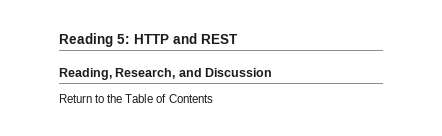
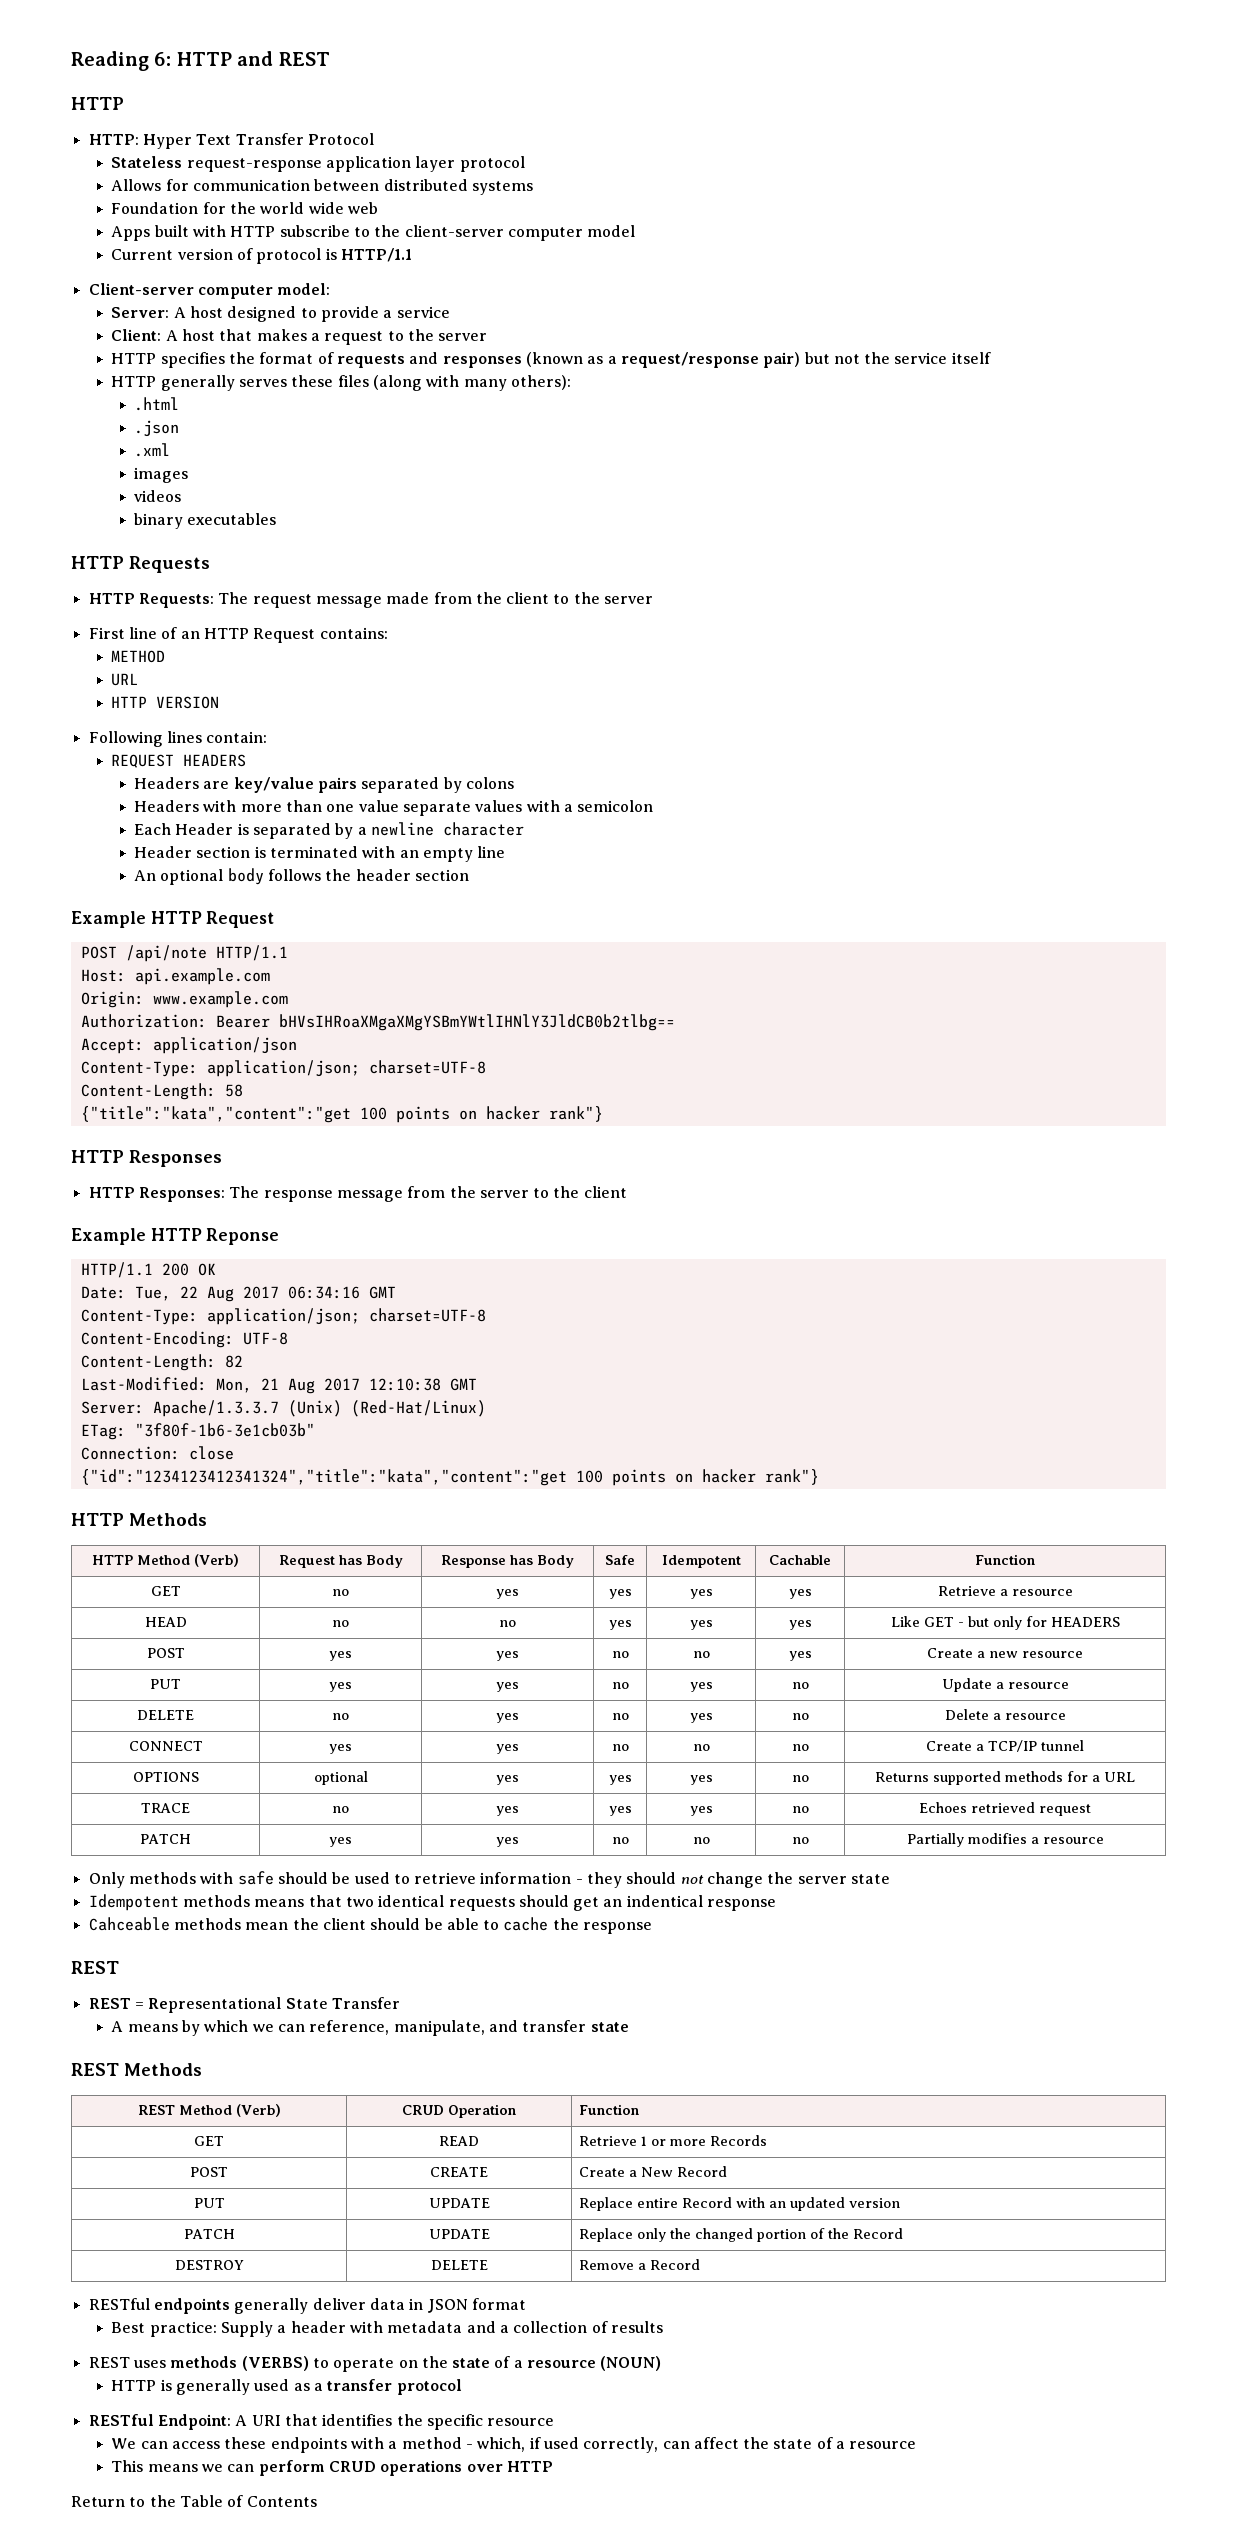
[117,34,130,44] 5: -> [154,52,172,66] 6:
[59,68,273,80] Reading, Research, and Discussion -> [71,97,124,110] [88,133,374,149] [111,156,525,172] [111,179,533,195] [111,202,378,214] [111,225,636,241] [111,248,412,264] [88,283,331,299] [111,306,450,322] [111,329,488,345] [111,352,991,368] [111,375,571,391] [134,397,180,411] [134,420,180,437] [134,443,171,457] [134,467,189,483] [134,490,182,502] [134,513,277,529] [71,556,210,573] [88,592,654,608] [88,627,388,643] [111,650,166,663] [111,673,139,686] [111,696,220,709] [88,731,268,747] [111,754,247,768] [134,777,515,793] [134,800,654,816] [134,822,525,839] [134,846,506,862] [134,868,470,885] [71,911,275,928] [80,945,288,962] [80,968,270,985] [80,991,288,1008] [80,1014,675,1031] [80,1037,297,1054] [80,1060,486,1077] [80,1083,243,1100] [80,1106,603,1123] [71,1150,222,1167] [88,1186,627,1202] [71,1228,280,1245] [80,1262,216,1278] [80,1286,396,1302] [80,1308,486,1325] [80,1331,288,1348] [80,1354,243,1371] [80,1377,477,1394] [80,1400,486,1417] [80,1423,315,1440] [80,1446,234,1460] [80,1469,819,1486] [71,1513,207,1526] [92,1554,239,1567] [278,1555,403,1568] [441,1555,574,1568] [604,1555,635,1565] [661,1555,741,1568] [768,1555,831,1565] [974,1554,1035,1565] [150,1586,181,1596] [332,1589,349,1596] [496,1589,519,1599] [608,1589,632,1599] [689,1589,713,1599] [788,1589,812,1599] [937,1586,1073,1596] [144,1617,187,1627] [332,1620,349,1627] [499,1620,516,1627] [608,1620,632,1630] [689,1620,713,1630] [788,1620,812,1630] [890,1616,1120,1630] [146,1648,185,1658] [329,1651,352,1661] [496,1651,519,1661] [611,1651,629,1658] [692,1651,710,1658] [788,1651,812,1661] [926,1648,1083,1658] [150,1679,181,1689] [329,1682,352,1692] [496,1682,519,1692] [611,1682,629,1689] [689,1682,713,1692] [791,1682,809,1689] [941,1678,1069,1692] [137,1710,194,1720] [332,1713,349,1720] [496,1713,519,1723] [611,1713,629,1720] [689,1713,713,1723] [791,1713,809,1720] [944,1709,1066,1720] [128,1741,203,1751] [329,1744,352,1754] [496,1744,519,1754] [611,1744,629,1751] [692,1744,710,1751] [791,1744,809,1751] [925,1740,1084,1752] [132,1772,199,1782] [313,1771,368,1785] [496,1775,519,1785] [608,1775,632,1785] [689,1775,713,1785] [791,1775,809,1782] [874,1771,1135,1785] [141,1803,190,1813] [332,1806,349,1813] [496,1806,519,1816] [608,1806,632,1816] [689,1806,713,1816] [791,1806,809,1813] [918,1802,1091,1816] [140,1834,191,1844] [329,1837,352,1847] [496,1837,519,1847] [611,1837,629,1844] [692,1837,710,1844] [791,1837,809,1844] [906,1833,1104,1847] [88,1871,891,1888] [88,1894,777,1911] [88,1917,653,1934] [71,1961,119,1974] [88,1997,400,2013] [111,2020,629,2036] [71,2063,202,2076] [137,2104,281,2117] [402,2104,516,2118] [578,2104,639,2115] [194,2136,224,2146] [439,2136,479,2146] [578,2135,767,2146] [190,2167,228,2177] [430,2167,488,2177] [578,2166,727,2177] [193,2198,225,2208] [428,2198,490,2208] [578,2197,900,2211] [183,2229,235,2239] [428,2229,490,2239] [578,2228,903,2242] [174,2260,244,2270] [430,2260,488,2270] [578,2259,700,2270] [88,2298,526,2314] [111,2321,663,2337] [88,2356,662,2372] [111,2379,462,2395] [88,2414,555,2430] [111,2437,917,2453] [111,2460,553,2476] HTTP // HTTP: Hyper Text Transfer Protocol // Stateless request-response application layer protocol // Allows for communication between distributed systems // Foundation for the world wide web // Apps built with HTTP subscribe to the client-server computer model // Current version of protocol is HTTP/1.1 // Client-server computer model: // Server: A host designed to provide a service // Client: A host that makes a request to the server // HTTP specifies the format of requests and responses (known as a request/response pair) but not the service itself // HTTP generally serves these files (along with many others): // .html // .json // .xml // images // videos // binary executables // HTTP Requests // HTTP Requests: The request message made from the client to the server // First line of an HTTP Request contains: // METHOD // URL // HTTP VERSION // Following lines contain: // REQUEST HEADERS // Headers are key/value pairs separated by colons // Headers with more than one value separate values with a semicolon // Each Header is separated by a newline character // Header section is terminated with an empty line // An optional body follows the header section // Example HTTP Request // POST /api/note HTTP/1.1 // Host: api.example.com // Origin: www.example.com // Authorization: Bearer bHVsIHRoaXMgaXMgYSBmYWtlIHNlY3JldCB0b2tlbg== // Accept: application/json // Content-Type: application/json; charset=UTF-8 // Content-Length: 58 // {"title":"kata","content":"get 100 points on hacker rank"} // HTTP Responses // HTTP Responses: The response message from the server to the client // Example HTTP Reponse // HTTP/1.1 200 OK // Date: Tue, 22 Aug 2017 06:34:16 GMT // Content-Type: application/json; charset=UTF-8 // Content-Encoding: UTF-8 // Content-Length: 82 // Last-Modified: Mon, 21 Aug 2017 12:10:38 GMT // Server: Apache/1.3.3.7 (Unix) (Red-Hat/Linux) // ETag: "3f80f-1b6-3e1cb03b" // Connection: close // {"id":"1234123412341324","title":"kata","content":"get 100 points on hacker rank"} // HTTP Methods // HTTP Method (Verb) | Request has Body | Response has Body | Safe | Idempotent | Cachable | Function // GET | no | yes | yes | yes | yes | Retrieve a resource // HEAD | no | no | yes | yes | yes | Like GET - but only for HEADERS // POST | yes | yes | no | no | yes | Create a new resource // PUT | yes | yes | no | yes | no | Update a resource // DELETE | no | yes | no | yes | no | Delete a resource // CONNECT | yes | yes | no | no | no | Create a TCP/IP tunnel // OPTIONS | optional | yes | yes | yes | no | Returns supported methods for a URL // TRACE | no | yes | yes | yes | no | Echoes retrieved request // PATCH | yes | yes | no | no | no | Partially modifies a resource // Only methods with safe should be used to retrieve information - they should not change the server state // Idempotent methods means that two identical requests should get an indentical response // Cahceable methods mean the client should be able to cache the response // REST // REST = Representational State Transfer // A means by which we can reference, manipulate, and transfer state // REST Methods // REST Method (Verb) | CRUD Operation | Function // GET | READ | Retrieve 1 or more Records // POST | CREATE | Create a New Record // PUT | UPDATE | Replace entire Record with an updated version // PATCH | UPDATE | Replace only the changed portion of the Record // DESTROY | DELETE | Remove a Record // RESTful endpoints generally deliver data in JSON format // Best practice: Supply a header with metadata and a collection of results // REST uses methods (VERBS) to operate on the state of a resource (NOUN) // HTTP is generally used as a transfer protocol // RESTful Endpoint: A URI that identifies the specific resource // We can access these endpoints with a method - which, if used correctly, can affect the state of a resource // This means we can perform CRUD operations over HTTP

